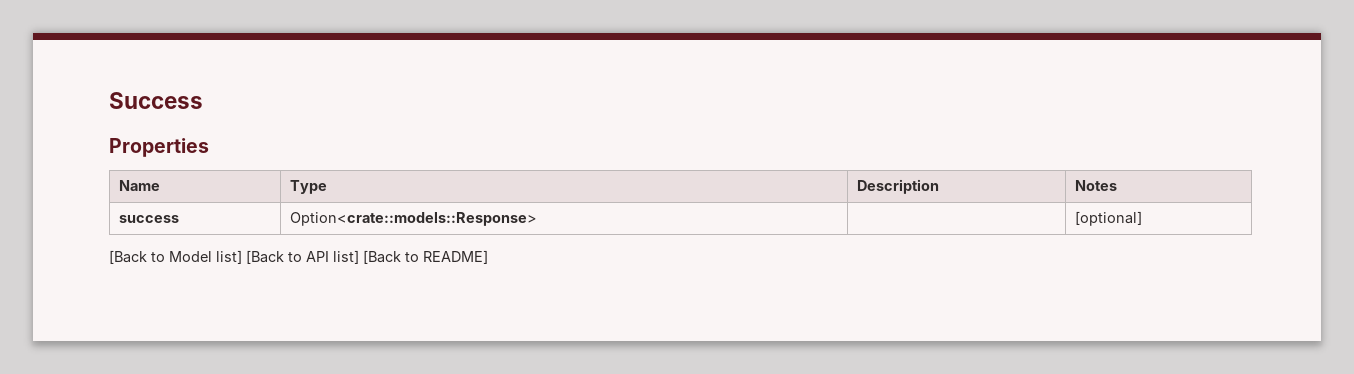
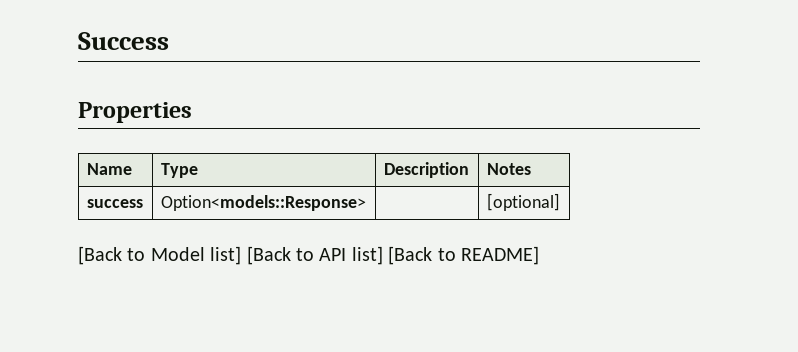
[289,212,537,226] Option<crate::models::Response> -> [160,195,366,211] Option<models::Response>

